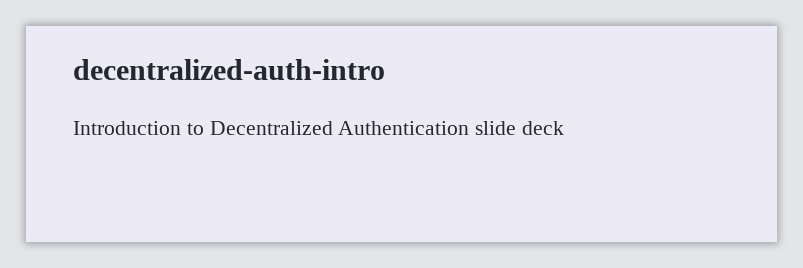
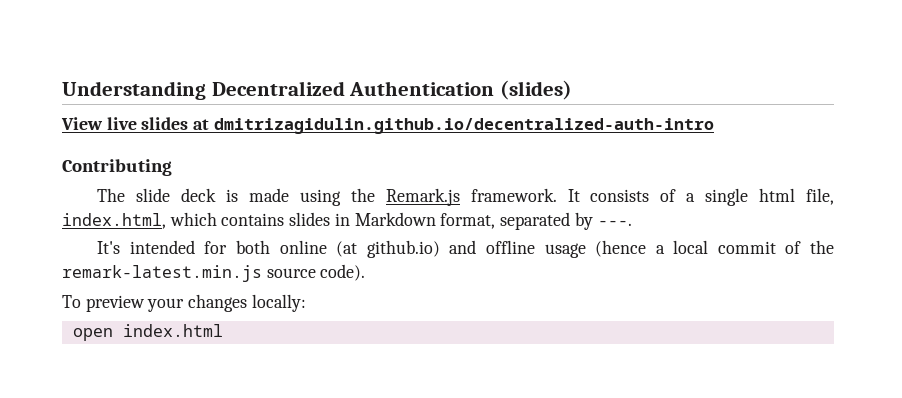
[73,59,385,80] [73,121,565,135] decentralized-auth-intro // Introduction to Decentralized Authentication slide deck -> [62,80,572,100] [61,117,714,134] [62,159,172,176] [97,188,835,206] [62,212,632,230] [97,240,835,258] [62,264,366,282] [62,294,306,312] [72,324,223,341] Understanding Decentralized Authentication (slides) // View live slides at dmitrizagidulin.github.io/decentralized-auth-intro // Contributing // The slide deck is made using the Remark.js framework. It consists of a single html file, index.html, which contains slides in Markdown format, separated by ---. // It's intended for both online (at github.io) and offline usage (hence a local commit of the remark-latest.min.js source code). // To preview your changes locally: // open index.html

